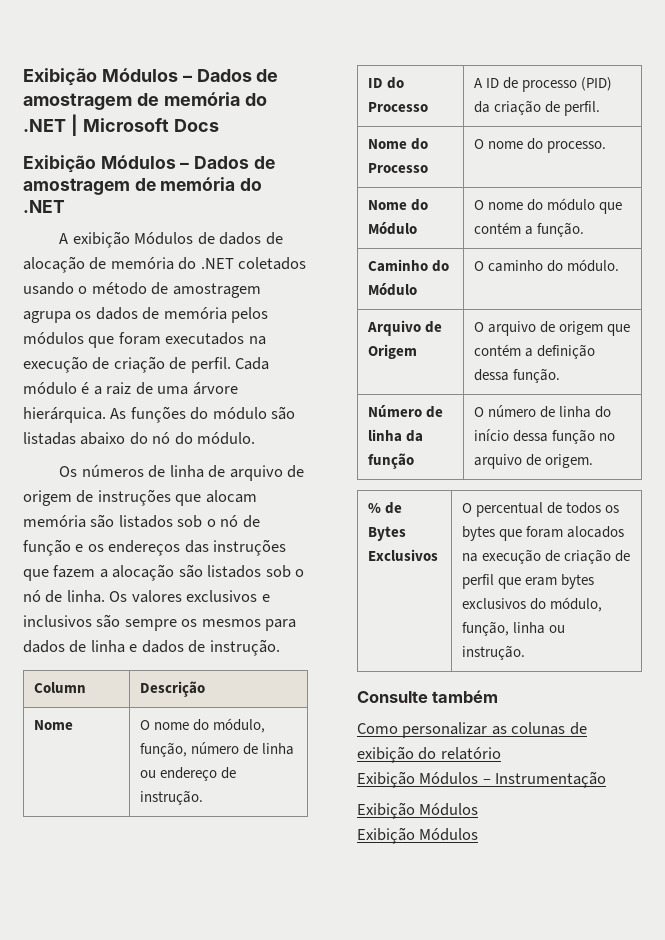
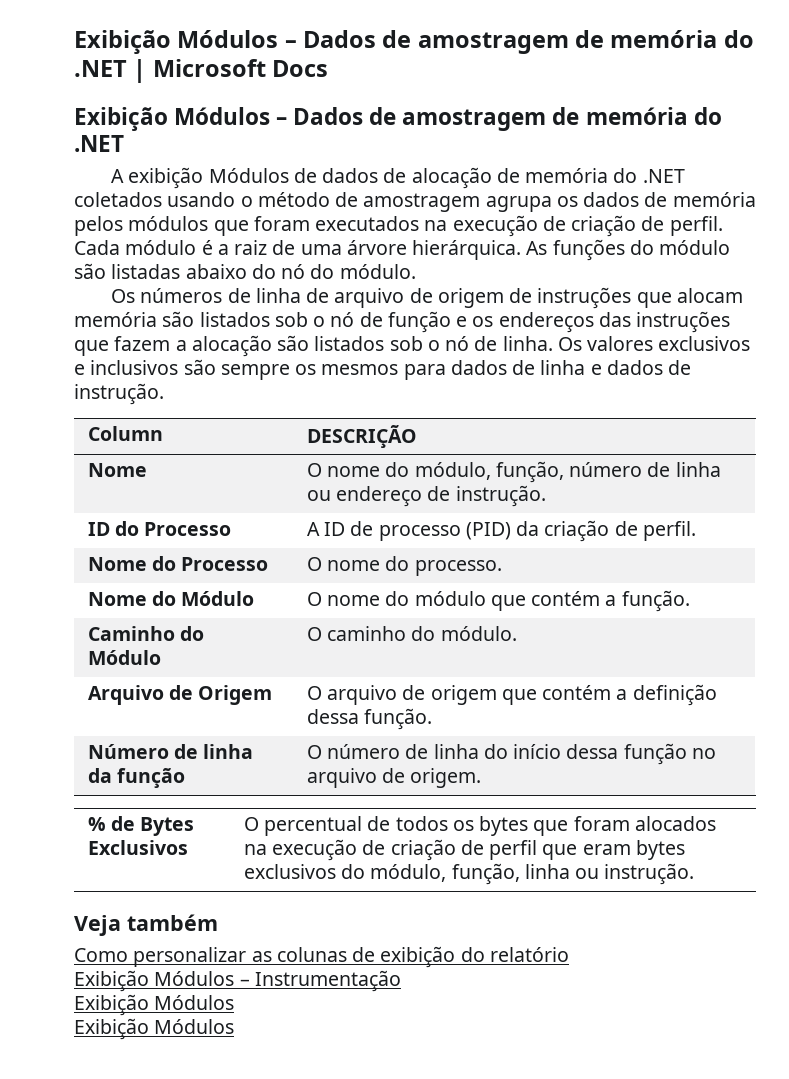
[139,681,205,697] Descrição -> [306,425,417,448] DESCRIÇÃO
[357,691,428,703] Consulte -> [74,915,121,936] Veja

